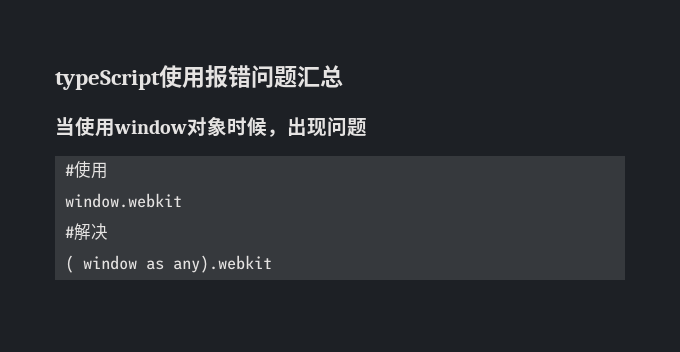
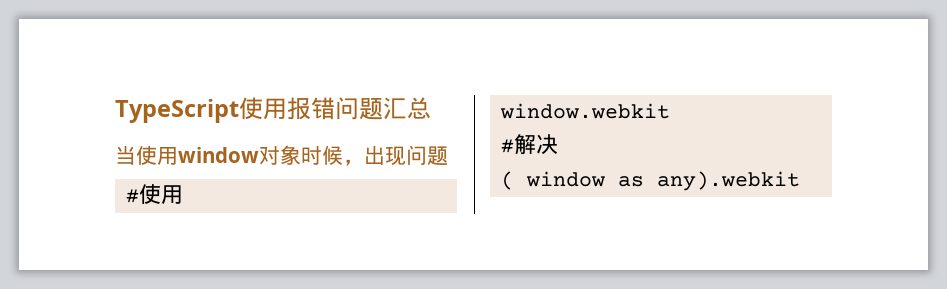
[55,70,160,90] typeScript -> [115,99,239,123] TypeScript

